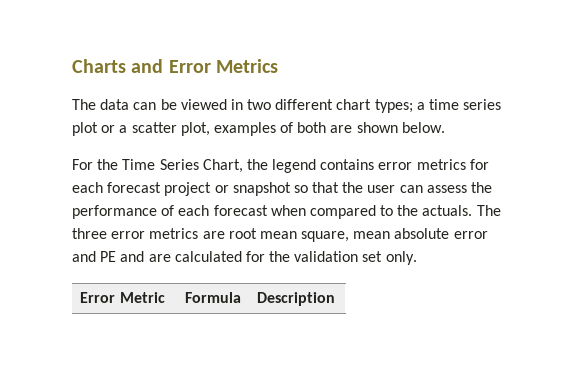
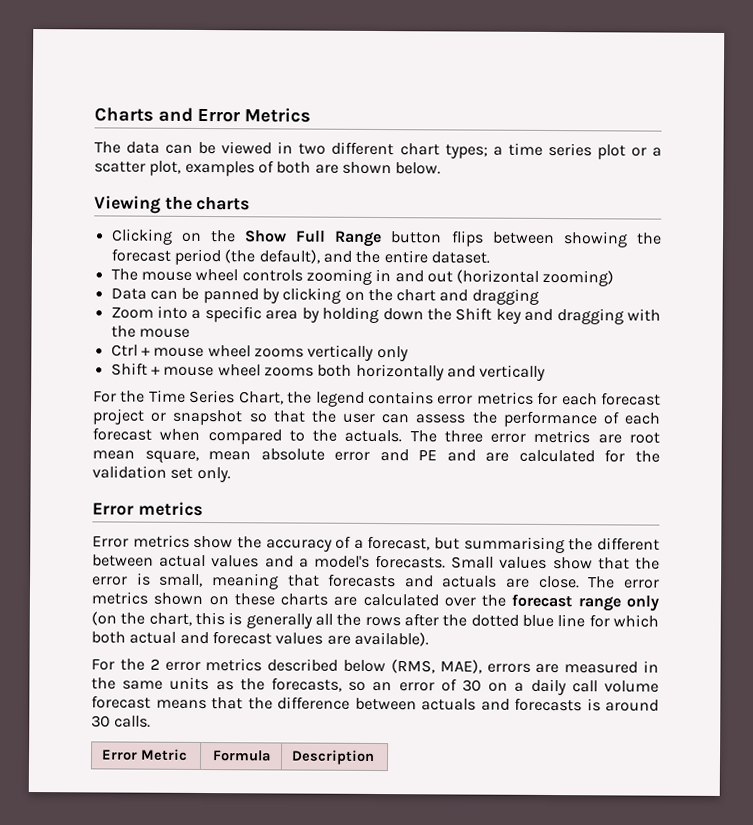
(445, 127) none -> [94,195,251,214] [110,228,662,248] [110,248,490,266] [110,268,615,287] [110,287,539,305] [110,305,661,325] [110,325,190,338] [110,344,409,362] [110,362,547,381] // Viewing the charts // Clicking on the Show Full Range button flips between showing the forecast period (the default), and the entire dataset. // The mouse wheel controls zooming in and out (horizontal zooming) // Data can be panned by clicking on the chart and dragging // Zoom into a specific area by holding down the Shift key and dragging with the mouse // Ctrl + mouse wheel zooms vertically only // Shift + mouse wheel zooms both horizontally and vertically
(417, 258) none -> [92,501,203,516] [92,534,660,554] [92,554,660,570] [91,572,660,590] [91,591,659,612] [91,611,659,629] [91,631,429,647] [91,658,659,674] [91,676,659,696] [91,695,659,712] [91,715,152,728] // Error metrics // Error metrics show the accuracy of a forecast, but summarising the different between actual values and a model's forecasts. Small values show that the error is small, meaning that forecasts and actuals are close. The error metrics shown on these charts are calculated over the forecast range only (on the chart, this is generally all the rows after the dotted blue line for which both actual and forecast values are available). // For the 2 error metrics described below (RMS, MAE), errors are measured in the same units as the forecasts, so an error of 30 on a daily call volume forecast means that the difference between actuals and forecasts is around 30 calls.

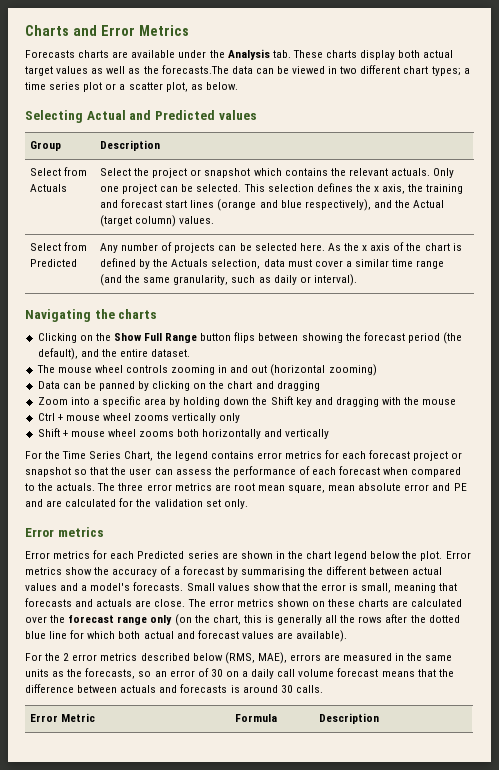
[94,141,121,154] The -> [25,49,454,60] [25,65,229,76] Forecasts charts are available under the Analysis tab. These charts display both actual target values as well as the forecasts.The
[184,160,442,177] [94,195,161,214] examples of both are shown below. // Viewing -> [190,82,238,90] [25,110,257,123] [30,141,62,151] [100,140,161,151] [30,167,88,176] [30,184,68,192] [100,168,455,178] [100,183,464,194] [100,199,445,211] [100,215,215,227] [30,242,88,251] [30,259,78,267] [100,242,462,253] [100,258,445,269] [100,274,357,286] [25,309,91,322] as below. // Selecting Actual and Predicted values // Group | Description // Select from Actuals | Select the project or snapshot which contains the relevant actuals. Only one project can be selected. This selection defines the x axis, the training and forecast start lines (orange and blue respectively), and the Actual (target column) values. // Select from Predicted | Any number of projects can be selected here. As the x axis of the chart is defined by the Actuals selection, data must cover a similar time range (and the same granularity, such as daily or interval). // Navigating
(190, 541) none -> [93,550,471,561] [25,567,62,575] for each Predicted series are shown in the chart legend below the plot. Error metrics
[367,535,461,551] forecast, but -> [182,566,238,577] forecast by

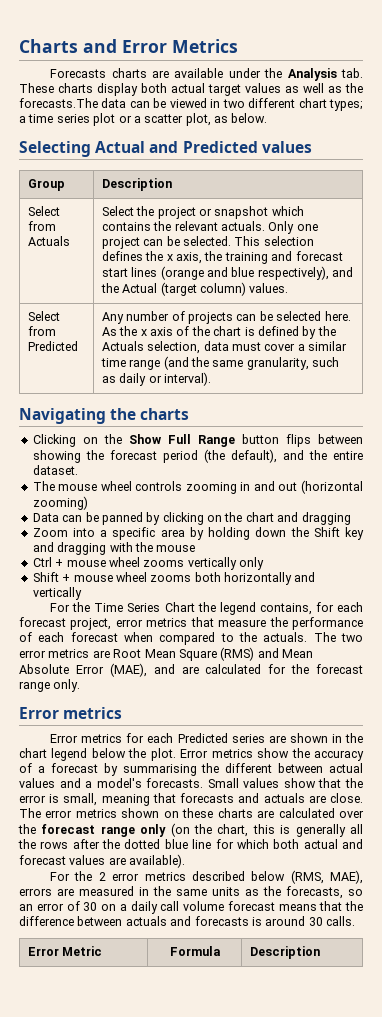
[124,451,154,461] Chart, -> [164,602,195,612] Chart
[210,450,463,461] [25,467,212,477] contains error metrics for each forecast project or snapshot so that the user can assess -> [259,602,363,615] [19,617,267,630] contains, for each forecast project, error metrics that measure
[118,483,144,491] three -> [341,633,363,642] two
[233,483,467,493] root mean square, mean absolute error and PE -> [113,647,313,661] [19,663,147,677] Root Mean Square (RMS) and Mean Absolute Error (MAE),
[154,499,221,507] validation set -> [316,664,363,674] [19,681,50,692] forecast range

